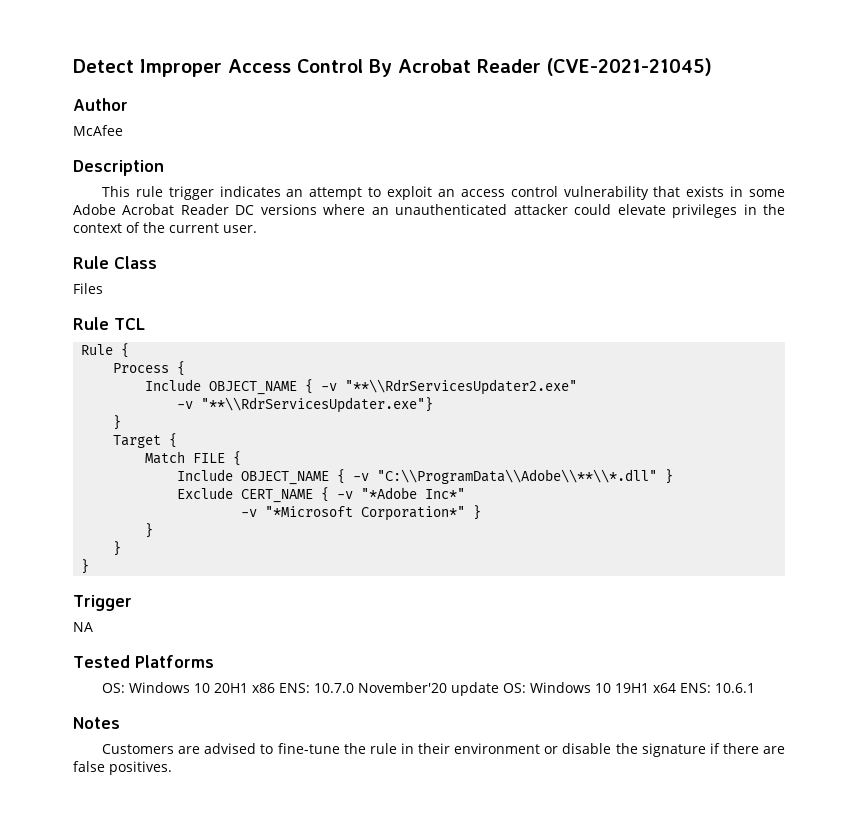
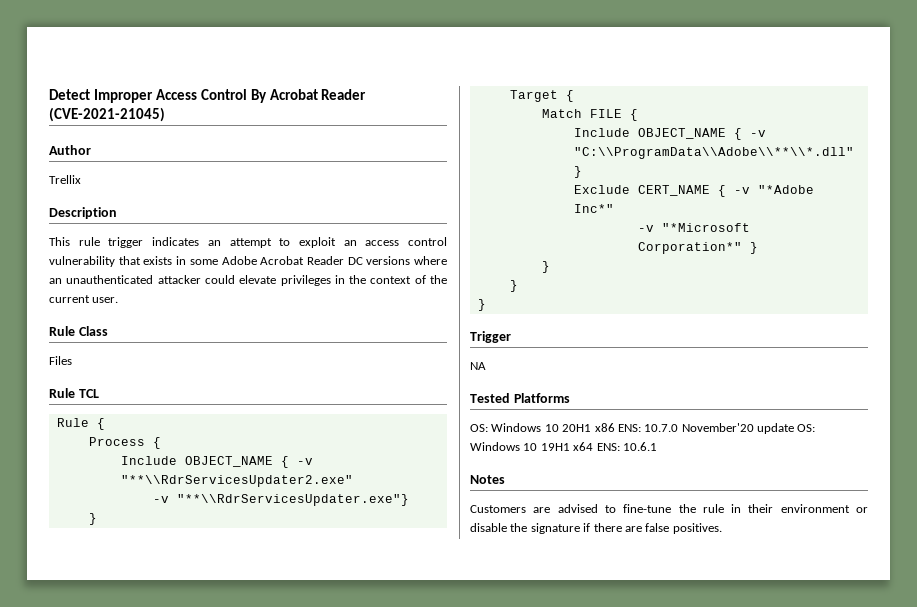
[73,125,123,136] McAfee -> [49,175,81,184] Trellix

